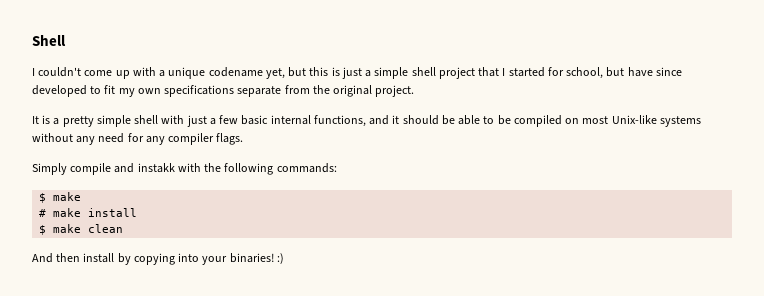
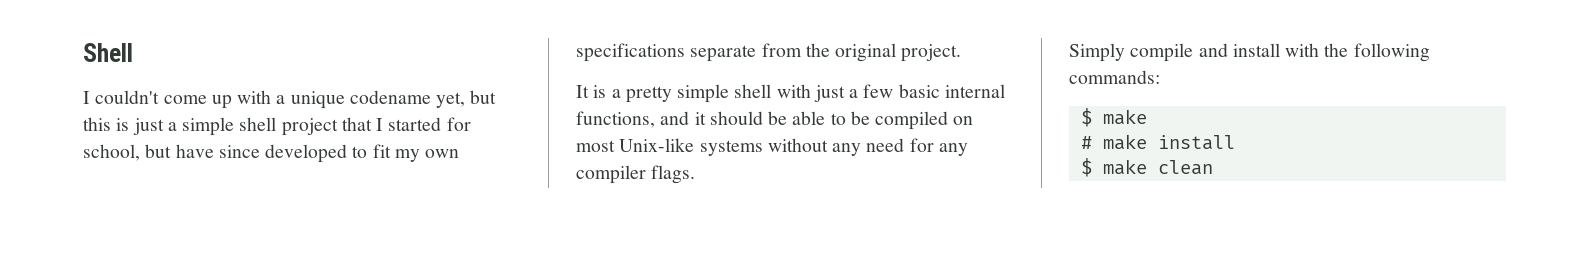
[137,163,175,173] instakk -> [1232,43,1280,57] install
[32,253,284,265] // And then install by copying into your binaries! :) -> (1213, 167) none

